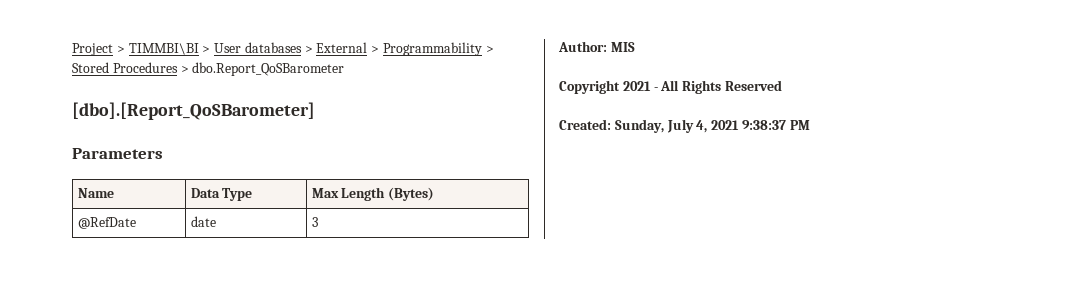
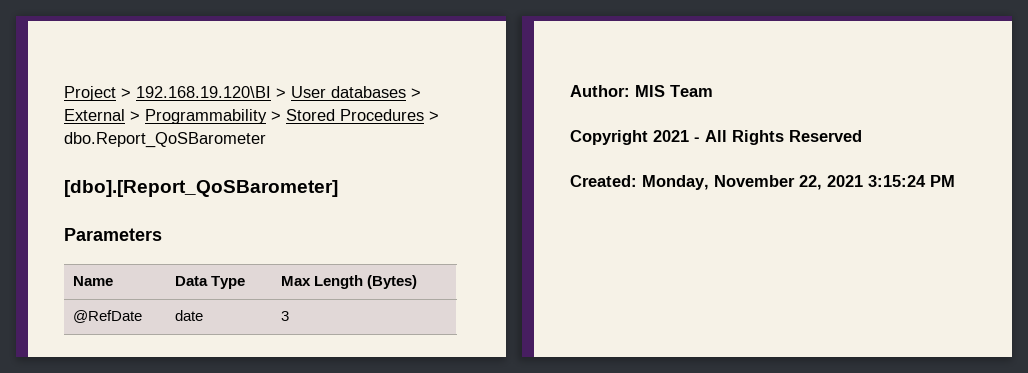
[128,43,199,55] TIMMBI\BI -> [136,86,271,98] 192.168.19.120\BI
(635, 47) none -> [670,85,713,97] Team
[614,119,786,133] Sunday, July 4, 2021 9:38:37 -> [642,175,926,190] Monday, November 22, 2021 3:15:24

